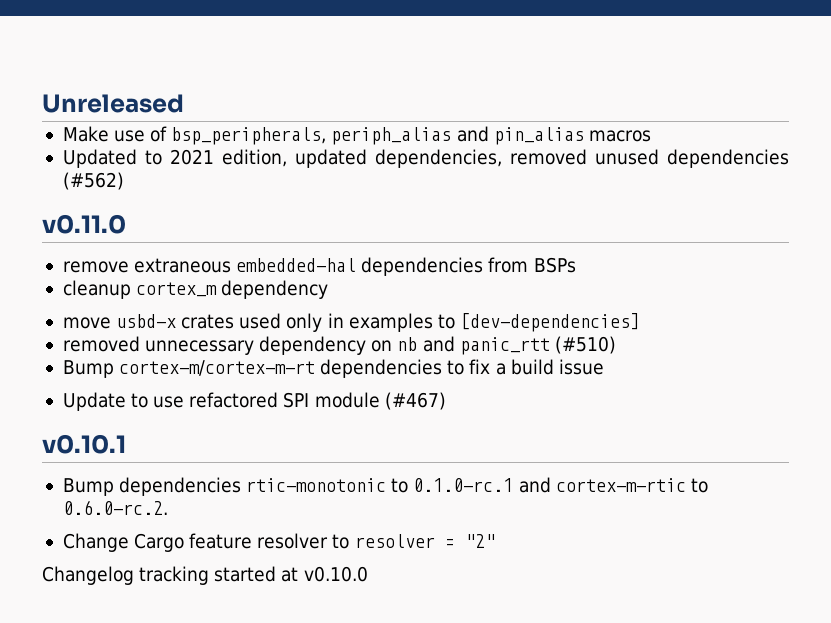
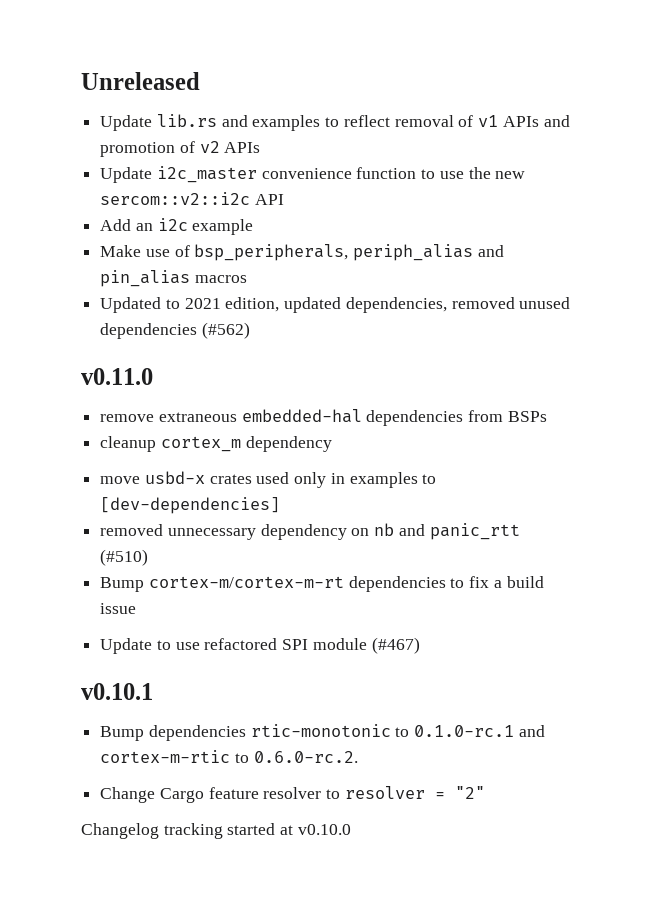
(184, 103) none -> [100,114,570,131] [100,141,261,157] [100,166,526,183] [100,192,284,205] [100,218,254,235] // Update lib.rs and examples to reflect removal of v1 APIs and promotion of v2 APIs // Update i2c_master convenience function to use the new sercom::v2::i2c API // Add an i2c example

